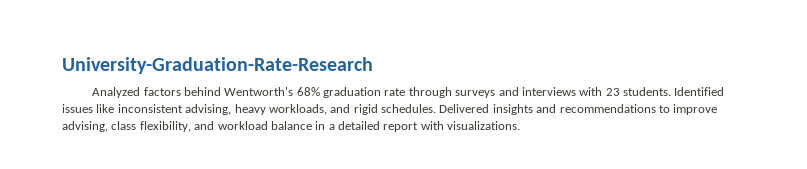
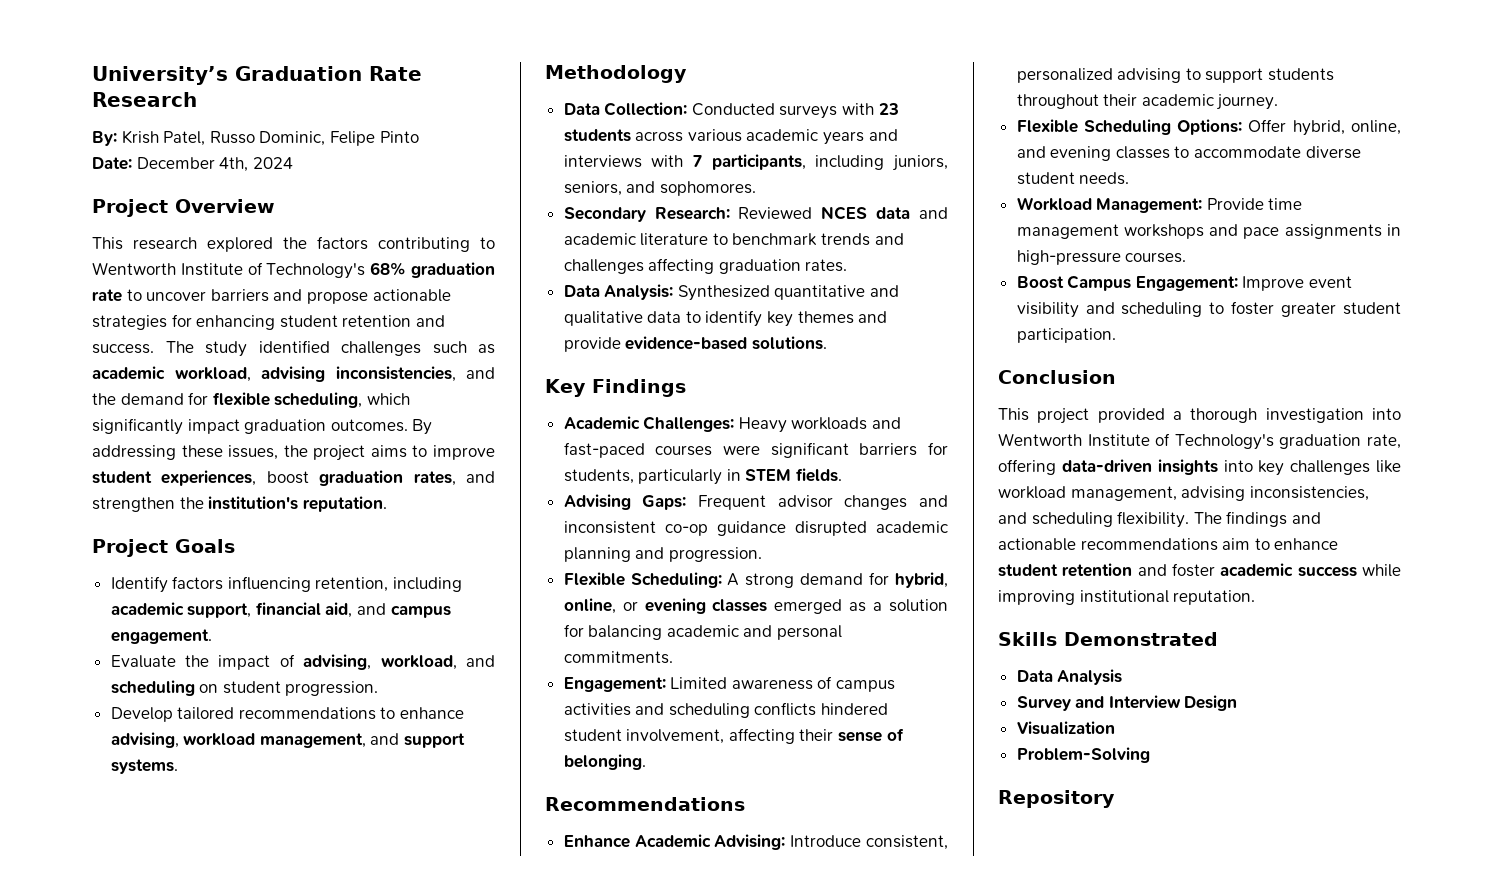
[62,57,373,74] [92,87,725,98] [62,104,718,115] [62,121,521,132] University-Graduation-Rate-Research // Analyzed factors behind Wentworth's 68% graduation rate through surveys and interviews with 23 students. Identified issues like inconsistent advising, heavy workloads, and rigid schedules. Delivered insights and recommendations to improve advising, class flexibility, and workload balance in a detailed report with visualizations. -> [92,66,422,85] [92,92,197,107] [92,130,419,146] [92,157,293,172] [92,199,275,217] [92,236,495,252] [92,262,496,279] [92,289,451,304] [92,314,445,330] [92,340,495,357] [92,366,495,382] [92,392,410,408] [92,418,433,435] [92,445,495,461] [92,470,495,486] [92,496,387,512] [92,539,235,557] [110,576,463,593] [110,602,451,618] [110,629,212,644] [110,654,495,670] [110,680,379,696] [110,707,465,722] [110,732,466,748] [110,759,178,774] [545,65,687,83] [563,102,899,119] [563,129,898,145] [563,154,948,171] [563,181,756,196] [563,206,948,222] [563,233,904,246] [563,258,848,274] [563,284,900,301] [563,310,888,327] [563,336,827,352] [545,379,686,397] [563,416,902,433] [563,442,948,458] [563,468,843,485] [563,494,948,510] [563,521,948,536] [563,547,762,562] [563,572,948,588] [563,598,948,614] [563,624,843,640] [563,651,673,664] [563,676,896,692] [563,702,889,718] [563,728,904,744] [563,754,646,770] [545,797,745,811] [563,834,948,850] [1016,68,1335,83] [1016,94,1279,110] [1016,119,1401,136] [1016,146,1361,161] [1016,172,1130,185] [1016,197,1303,213] [1016,224,1401,239] [1016,250,1187,265] [1016,275,1353,291] [1016,301,1401,318] [1016,328,1116,343] [998,370,1116,384] [998,408,1401,424] [998,433,1401,450] [998,459,1401,476] [998,486,1369,501] [998,511,1321,528] [998,538,1339,551] [998,563,1401,577] [998,590,1256,605] [998,632,1218,646] [1016,669,1123,685] [1016,695,1238,711] [1016,721,1115,735] [1016,747,1150,763] [998,790,1115,808] University’s Graduation Rate Research // By: Krish Patel, Russo Dominic, Felipe Pinto // Date: December 4th, 2024 // Project Overview // This research explored the factors contributing to Wentworth Institute of Technology's 68% graduation rate to uncover barriers and propose actionable strategies for enhancing student retention and success. The study identified challenges such as academic workload, advising inconsistencies, and the demand for flexible scheduling, which significantly impact graduation outcomes. By addressing these issues, the project aims to improve student experiences, boost graduation rates, and strengthen the institution's reputation. // Project Goals // Identify factors influencing retention, including academic support, financial aid, and campus engagement. // Evaluate the impact of advising, workload, and scheduling on student progression. // Develop tailored recommendations to enhance advising, workload management, and support systems. // Methodology // Data Collection: Conducted surveys with 23 students across various academic years and interviews with 7 participants, including juniors, seniors, and sophomores. // Secondary Research: Reviewed NCES data and academic literature to benchmark trends and challenges affecting graduation rates. // Data Analysis: Synthesized quantitative and qualitative data to identify key themes and provide evidence-based solutions. // Key Findings // Academic Challenges: Heavy workloads and fast-paced courses were significant barriers for students, particularly in STEM fields. // Advising Gaps: Frequent advisor changes and inconsistent co-op guidance disrupted academic planning and progression. // Flexible Scheduling: A strong demand for hybrid, online, or evening classes emerged as a solution for balancing academic and personal commitments. // Engagement: Limited awareness of campus activities and scheduling conflicts hindered student involvement, affecting their sense of belonging. // Recommendations // Enhance Academic Advising: Introduce consistent, personalized advising to support students throughout their academic journey. // Flexible Scheduling Options: Offer hybrid, online, and evening classes to accommodate diverse student needs. // Workload Management: Provide time management workshops and pace assignments in high-pressure courses. // Boost Campus Engagement: Improve event visibility and scheduling to foster greater student participation. // Conclusion // This project provided a thorough investigation into Wentworth Institute of Technology's graduation rate, offering data-driven insights into key challenges like workload management, advising inconsistencies, and scheduling flexibility. The findings and actionable recommendations aim to enhance student retention and foster academic success while improving institutional reputation. // Skills Demonstrated // Data Analysis // Survey and Interview Design // Visualization // Problem-Solving // Repository

